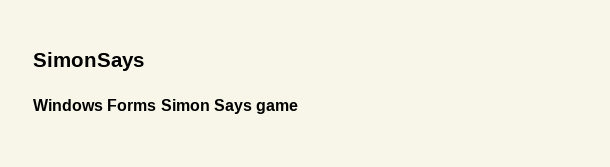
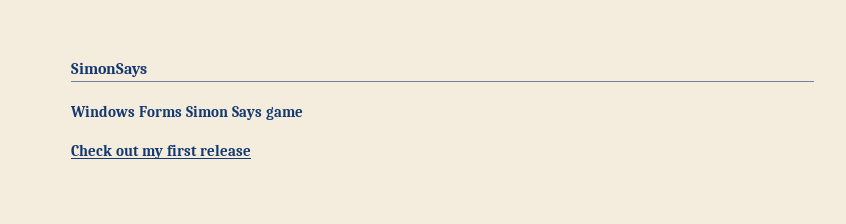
(299, 108) none -> [71,144,251,159] // Check out my first release

